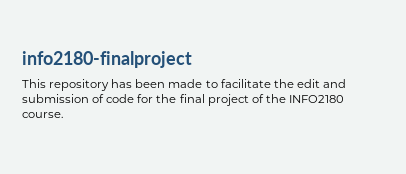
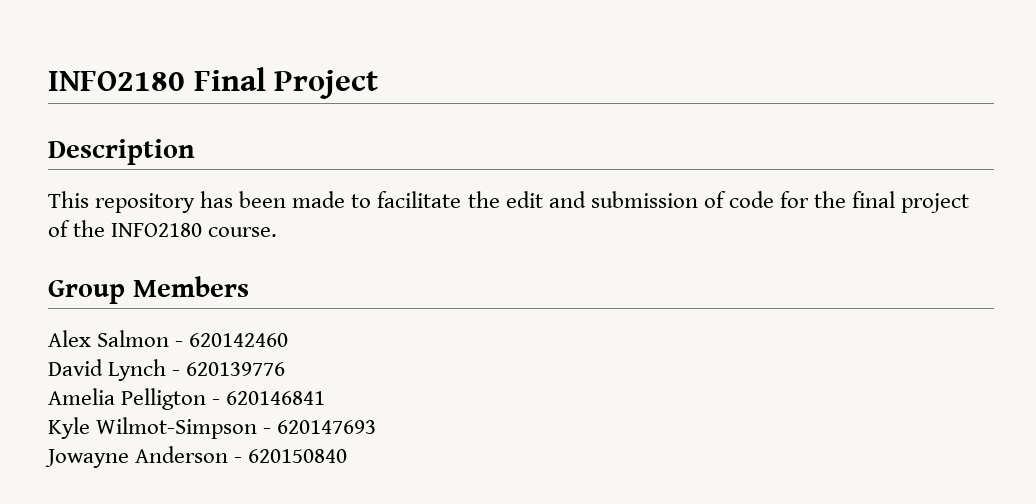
[22,51,192,68] info2180-finalproject -> [48,67,379,99] [48,139,195,165] INFO2180 Final Project // Description
(63, 115) none -> [48,276,249,304] [48,330,289,347] [48,359,286,381] [48,388,326,410] [48,417,377,439] [45,446,348,468] // Group Members // Alex Salmon - 620142460 // David Lynch - 620139776 // Amelia Pelligton - 620146841 // Kyle Wilmot-Simpson - 620147693 // Jowayne Anderson - 620150840

